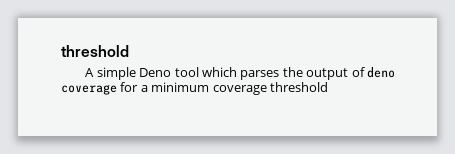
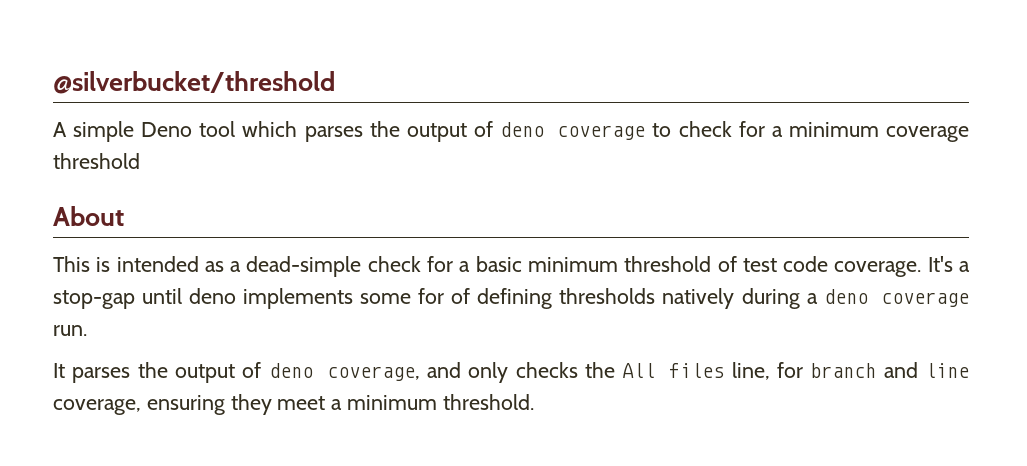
[61,45,129,57] threshold -> [53,71,335,94] @silverbucket/threshold
(117, 89) none -> [652,121,732,137] to check
(328, 87) none -> [53,206,124,226] [53,256,970,277] [53,288,969,309] [53,325,87,336] [53,362,970,383] [53,394,534,415] // About // This is intended as a dead-simple check for a basic minimum threshold of test code coverage. It's a stop-gap until deno implements some for of defining thresholds natively during a deno coverage run. // It parses the output of deno coverage, and only checks the All files line, for branch and line coverage, ensuring they meet a minimum threshold.

